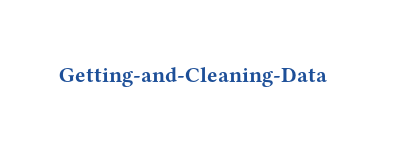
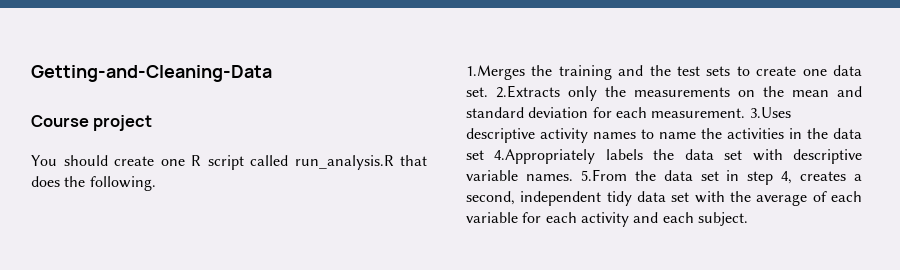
(327, 77) none -> [31,115,153,131] [31,155,427,170] [31,176,156,191] [466,65,862,80] [466,85,862,101] [466,107,791,118] [466,128,862,143] [466,149,862,164] [466,169,862,185] [466,191,862,206] [466,212,748,227] // Course project // You should create one R script called run_analysis.R that does the following. // 1.Merges the training and the test sets to create one data set. 2.Extracts only the measurements on the mean and standard deviation for each measurement. 3.Uses descriptive activity names to name the activities in the data set 4.Appropriately labels the data set with descriptive variable names. 5.From the data set in step 4, creates a second, independent tidy data set with the average of each variable for each activity and each subject.

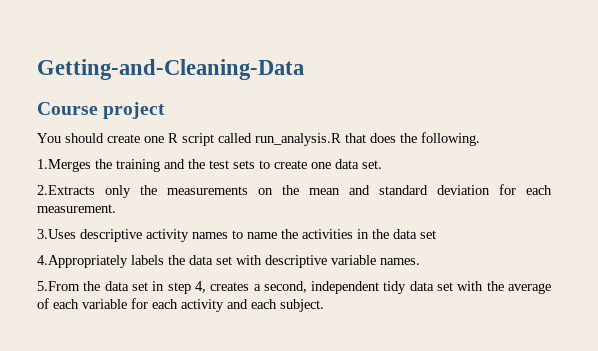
(488, 92) none -> (382, 164) //
(746, 113) none -> (116, 208) //
(484, 155) none -> (436, 234) //
(573, 177) none -> (420, 261) //

